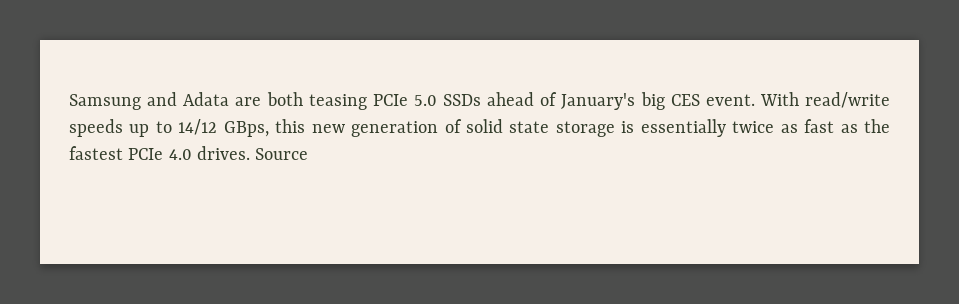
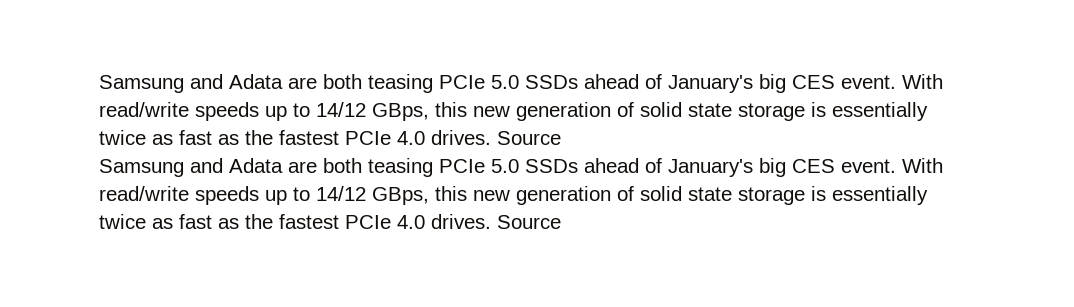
(309, 154) none -> [99,158,943,177] [99,186,928,205] [99,214,561,229] // Samsung and Adata are both teasing PCIe 5.0 SSDs ahead of January's big CES event. With read/write speeds up to 14/12 GBps, this new generation of solid state storage is essentially twice as fast as the fastest PCIe 4.0 drives. Source

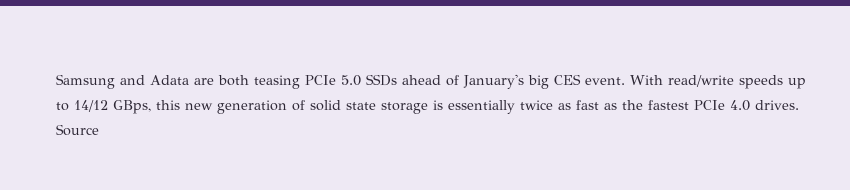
[99,158,943,177] [99,186,928,205] [99,214,561,229] // Samsung and Adata are both teasing PCIe 5.0 SSDs ahead of January's big CES event. With read/write speeds up to 14/12 GBps, this new generation of solid state storage is essentially twice as fast as the fastest PCIe 4.0 drives. Source -> (99, 130) none

